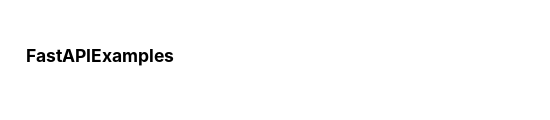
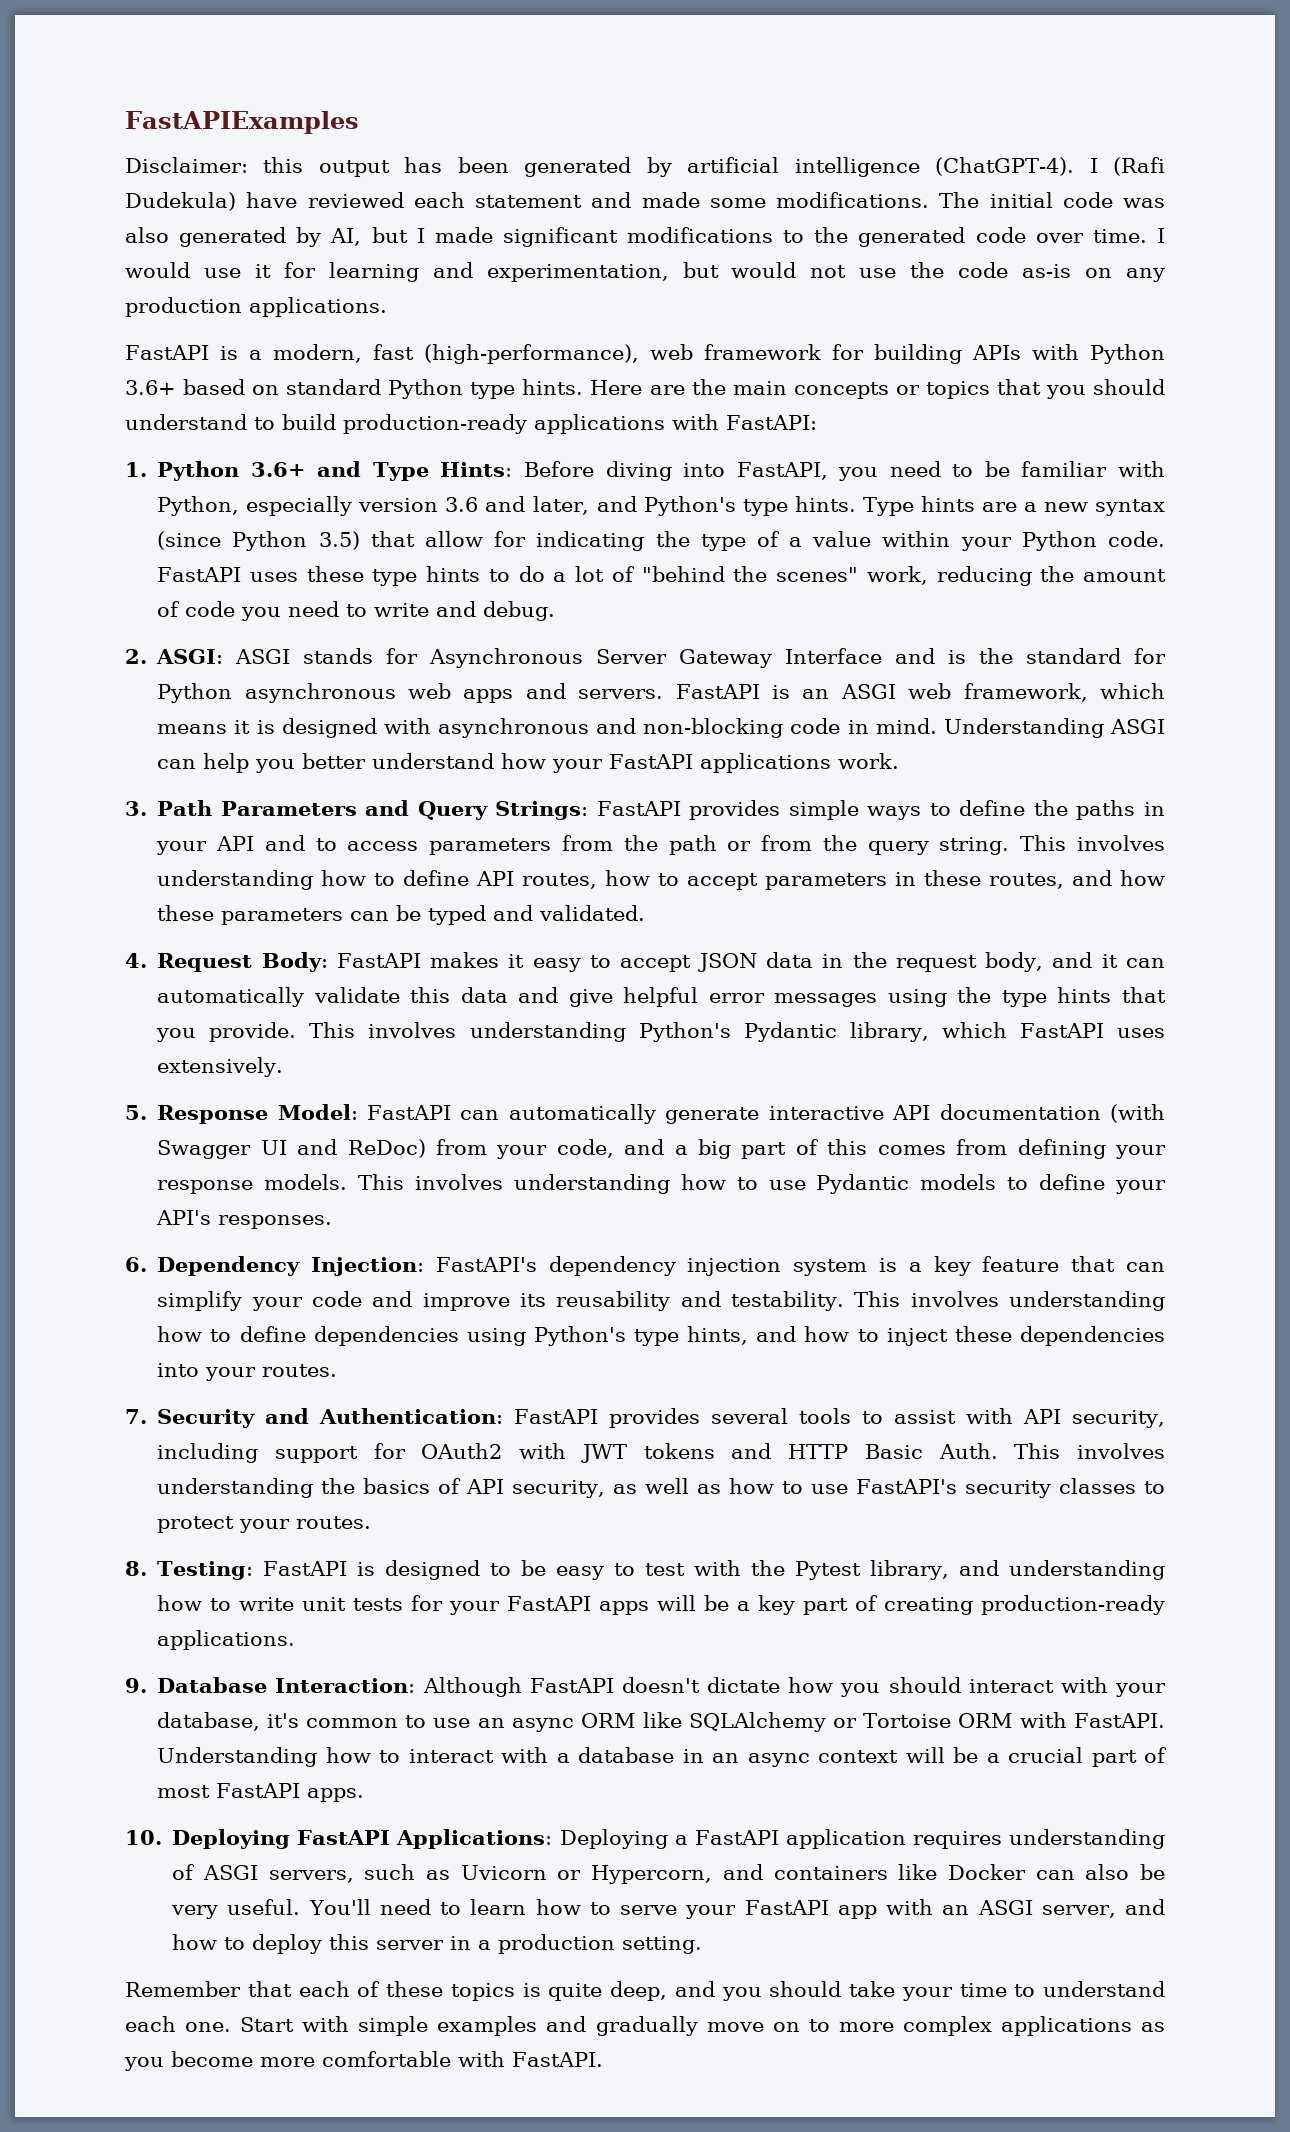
(174, 57) none -> [125,157,1165,177] [125,192,1165,211] [125,227,1165,247] [125,262,1165,282] [125,297,387,317] [125,344,1166,364] [125,379,1165,399] [125,414,817,434] [125,461,1165,481] [157,496,1166,516] [157,531,1165,551] [157,566,1166,586] [157,601,556,621] [125,648,1166,668] [157,683,1165,703] [157,718,1165,738] [157,753,900,773] [125,800,1166,820] [156,835,1165,855] [157,870,1166,890] [157,905,646,925] [125,952,1165,972] [157,987,1166,1007] [156,1022,1165,1042] [157,1057,284,1077] [125,1104,1166,1124] [157,1139,1166,1159] [157,1174,1167,1194] [156,1210,333,1229] [125,1256,1165,1276] [157,1291,1165,1311] [157,1326,1165,1346] [157,1363,338,1381] [125,1408,1166,1428] [157,1443,1165,1463] [157,1478,1165,1498] [157,1516,372,1533] [125,1560,1165,1580] [157,1595,1165,1615] [157,1630,296,1650] [125,1677,1166,1697] [157,1712,1166,1732] [157,1747,1167,1767] [157,1783,365,1802] [125,1829,1165,1849] [172,1864,1165,1884] [171,1899,1165,1919] [172,1934,703,1954] [125,1981,1165,2001] [125,2016,1165,2036] [124,2051,603,2071] // Disclaimer: this output has been generated by artificial intelligence (ChatGPT-4). I (Rafi Dudekula) have reviewed each statement and made some modifications. The initial code was also generated by AI, but I made significant modifications to the generated code over time. I would use it for learning and experimentation, but would not use the code as-is on any production applications. // FastAPI is a modern, fast (high-performance), web framework for building APIs with Python 3.6+ based on standard Python type hints. Here are the main concepts or topics that you should understand to build production-ready applications with FastAPI: // 1. Python 3.6+ and Type Hints: Before diving into FastAPI, you need to be familiar with Python, especially version 3.6 and later, and Python's type hints. Type hints are a new syntax (since Python 3.5) that allow for indicating the type of a value within your Python code. FastAPI uses these type hints to do a lot of "behind the scenes" work, reducing the amount of code you need to write and debug. // 2. ASGI: ASGI stands for Asynchronous Server Gateway Interface and is the standard for Python asynchronous web apps and servers. FastAPI is an ASGI web framework, which means it is designed with asynchronous and non-blocking code in mind. Understanding ASGI can help you better understand how your FastAPI applications work. // 3. Path Parameters and Query Strings: FastAPI provides simple ways to define the paths in your API and to access parameters from the path or from the query string. This involves understanding how to define API routes, how to accept parameters in these routes, and how these parameters can be typed and validated. // 4. Request Body: FastAPI makes it easy to accept JSON data in the request body, and it can automatically validate this data and give helpful error messages using the type hints that you provide. This involves understanding Python's Pydantic library, which FastAPI uses extensively. // 5. Response Model: FastAPI can automatically generate interactive API documentation (with Swagger UI and ReDoc) from your code, and a big part of this comes from defining your response models. This involves understanding how to use Pydantic models to define your API's responses. // 6. Dependency Injection: FastAPI's dependency injection system is a key feature that can simplify your code and improve its reusability and testability. This involves understanding how to define dependencies using Python's type hints, and how to inject these dependencies into your routes. // 7. Security and Authentication: FastAPI provides several tools to assist with API security, including support for OAuth2 with JWT tokens and HTTP Basic Auth. This involves understanding the basics of API security, as well as how to use FastAPI's security classes to protect your routes. // 8. Testing: FastAPI is designed to be easy to test with the Pytest library, and understanding how to write unit tests for your FastAPI apps will be a key part of creating production-ready applications. // 9. Database Interaction: Although FastAPI doesn't dictate how you should interact with your database, it's common to use an async ORM like SQLAlchemy or Tortoise ORM with FastAPI. Understanding how to interact with a database in an async context will be a crucial part of most FastAPI apps. // 10. Deploying FastAPI Applications: Deploying a FastAPI application requires understanding of ASGI servers, such as Uvicorn or Hypercorn, and containers like Docker can also be very useful. You'll need to learn how to serve your FastAPI app with an ASGI server, and how to deploy this server in a production setting. // Remember that each of these topics is quite deep, and you should take your time to understand each one. Start with simple examples and gradually move on to more complex applications as you become more comfortable with FastAPI.

